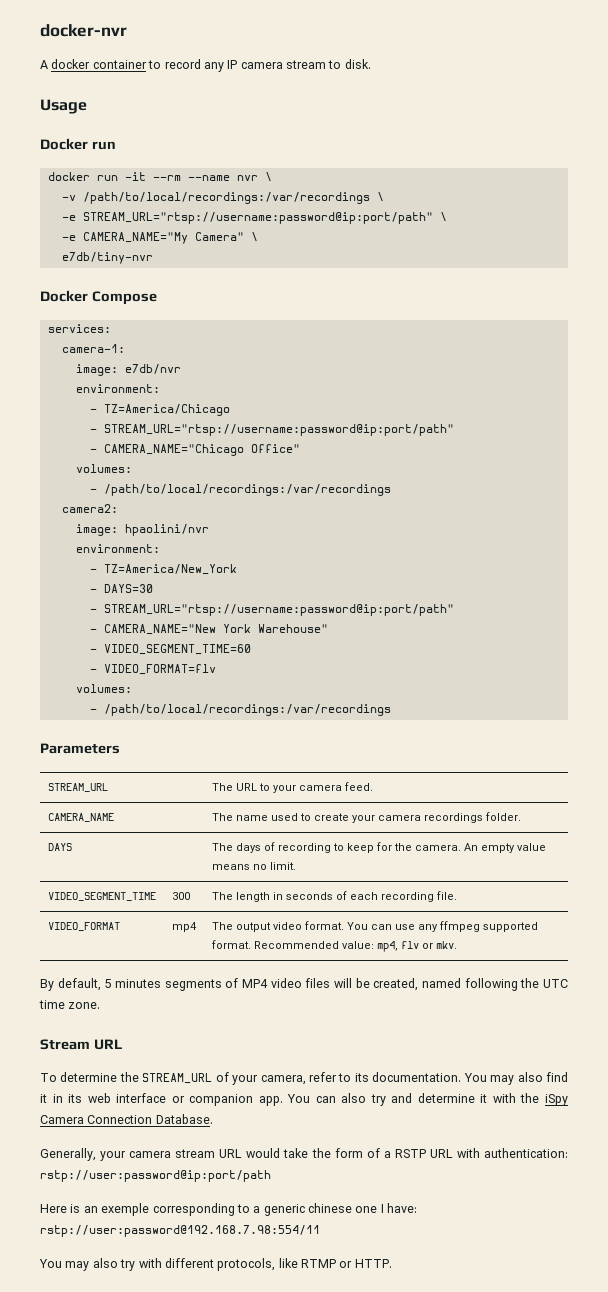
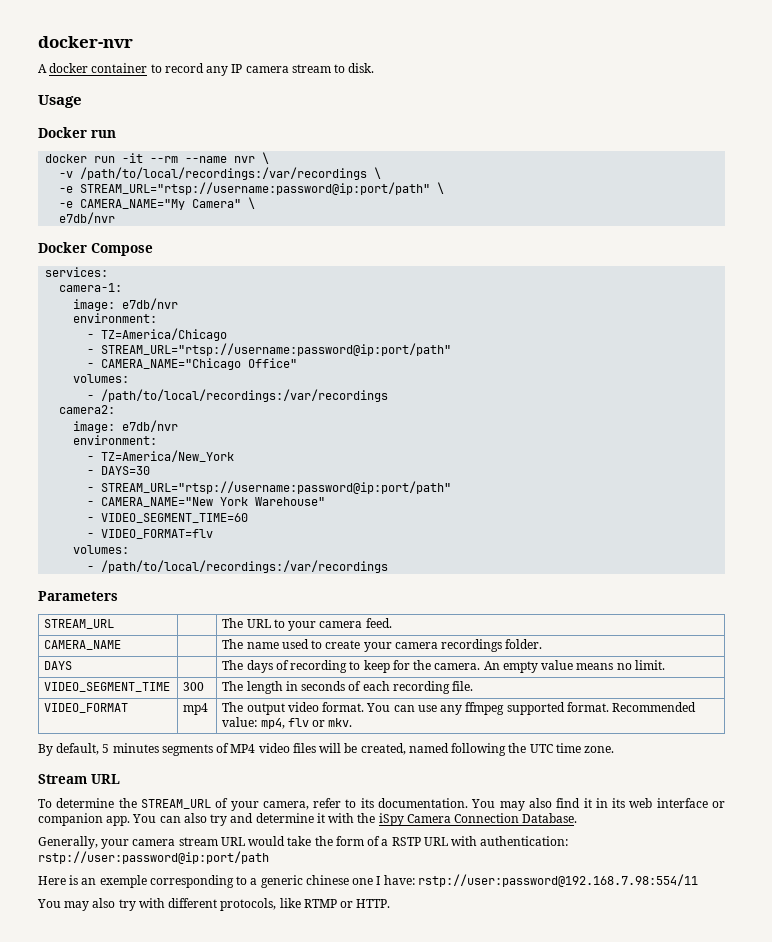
[61,252,153,264] e7db/tiny-nvr -> [59,212,116,224] e7db/nvr
[124,524,209,536] hpaolini/nvr -> [122,420,179,432] e7db/nvr

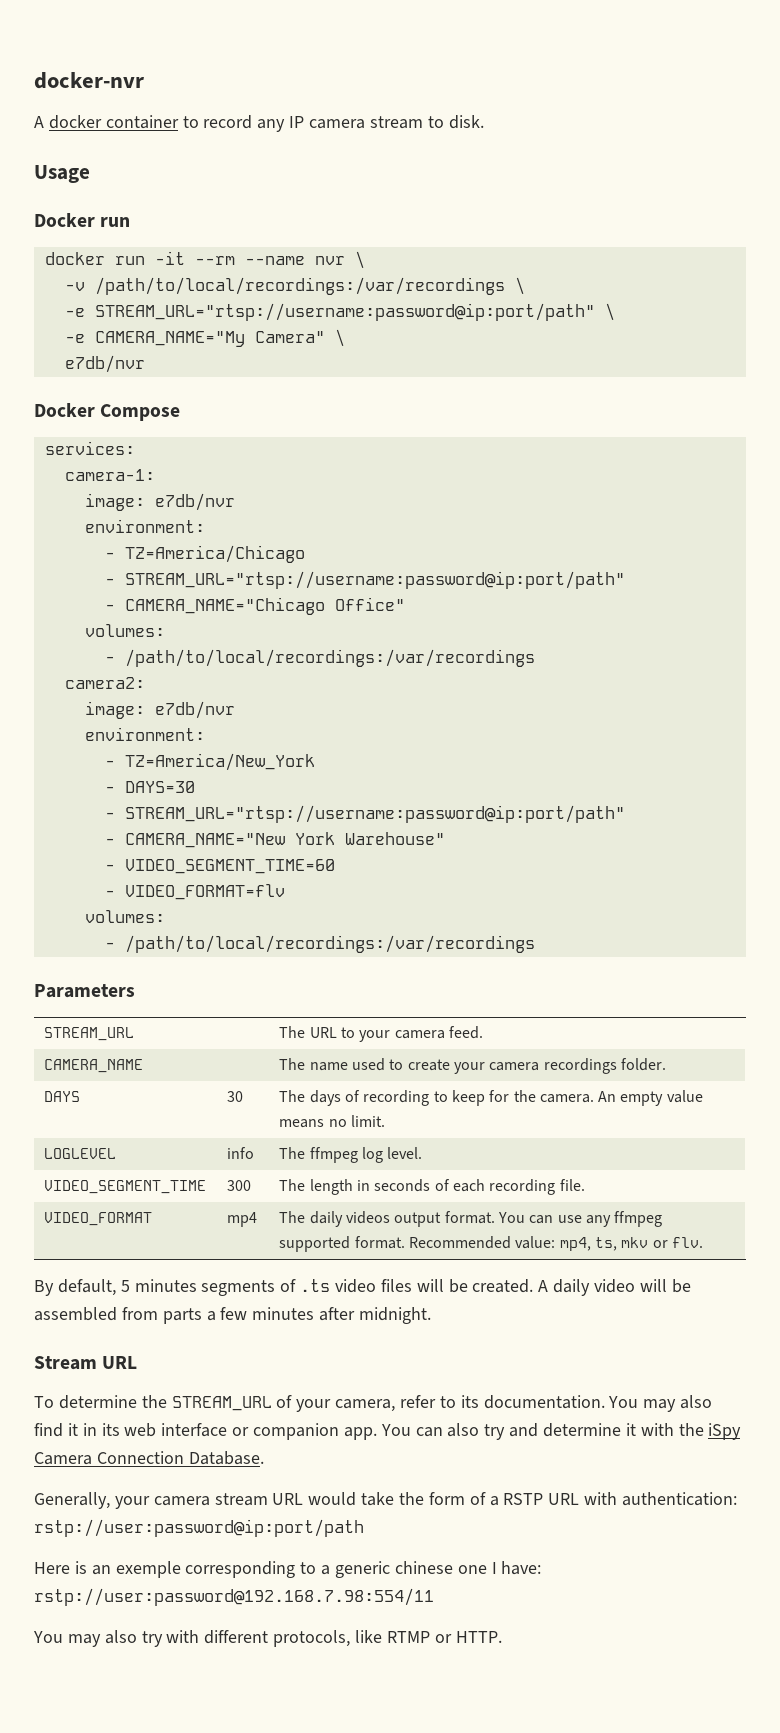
(73, 665) none -> [227,1091,244,1102] 30
(665, 665) none -> [44,1148,117,1159] [227,1147,255,1159] [279,1147,423,1163] // LOGLEVEL | info | The ffmpeg log level.
[246,702,319,715] output video -> [309,1211,442,1227] daily videos output
[287,718,353,727] flv or mkv. -> [594,1237,703,1251] ts, mkv or flv.
[230,744,256,753] MP4 -> [300,1279,331,1292] .ts
[360,743,615,756] created, named following the UTC time zone. -> [472,1279,691,1296] [34,1307,432,1324] created. A daily video will be assembled from parts a few minutes after midnight.

